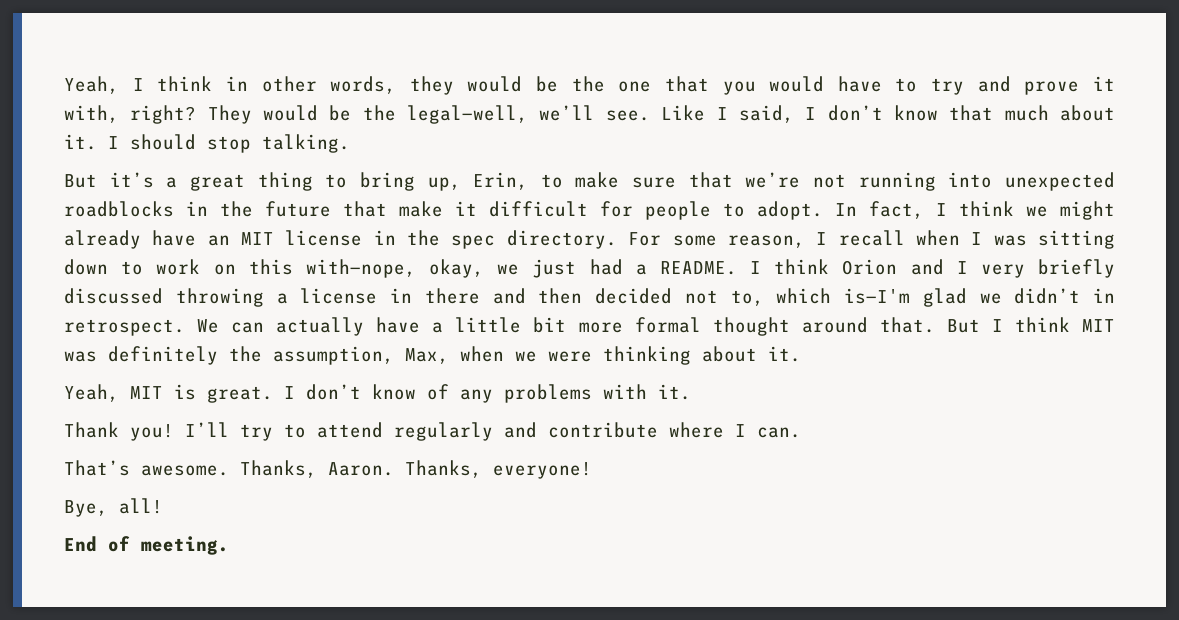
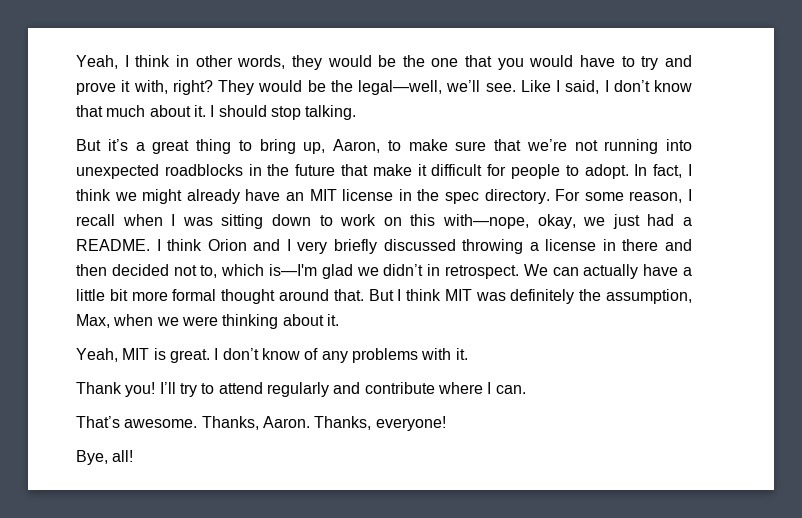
[473,172,529,190] Erin, -> [333,139,380,153] Aaron,
[64,536,229,555] // End of meeting. -> (134, 456) none

